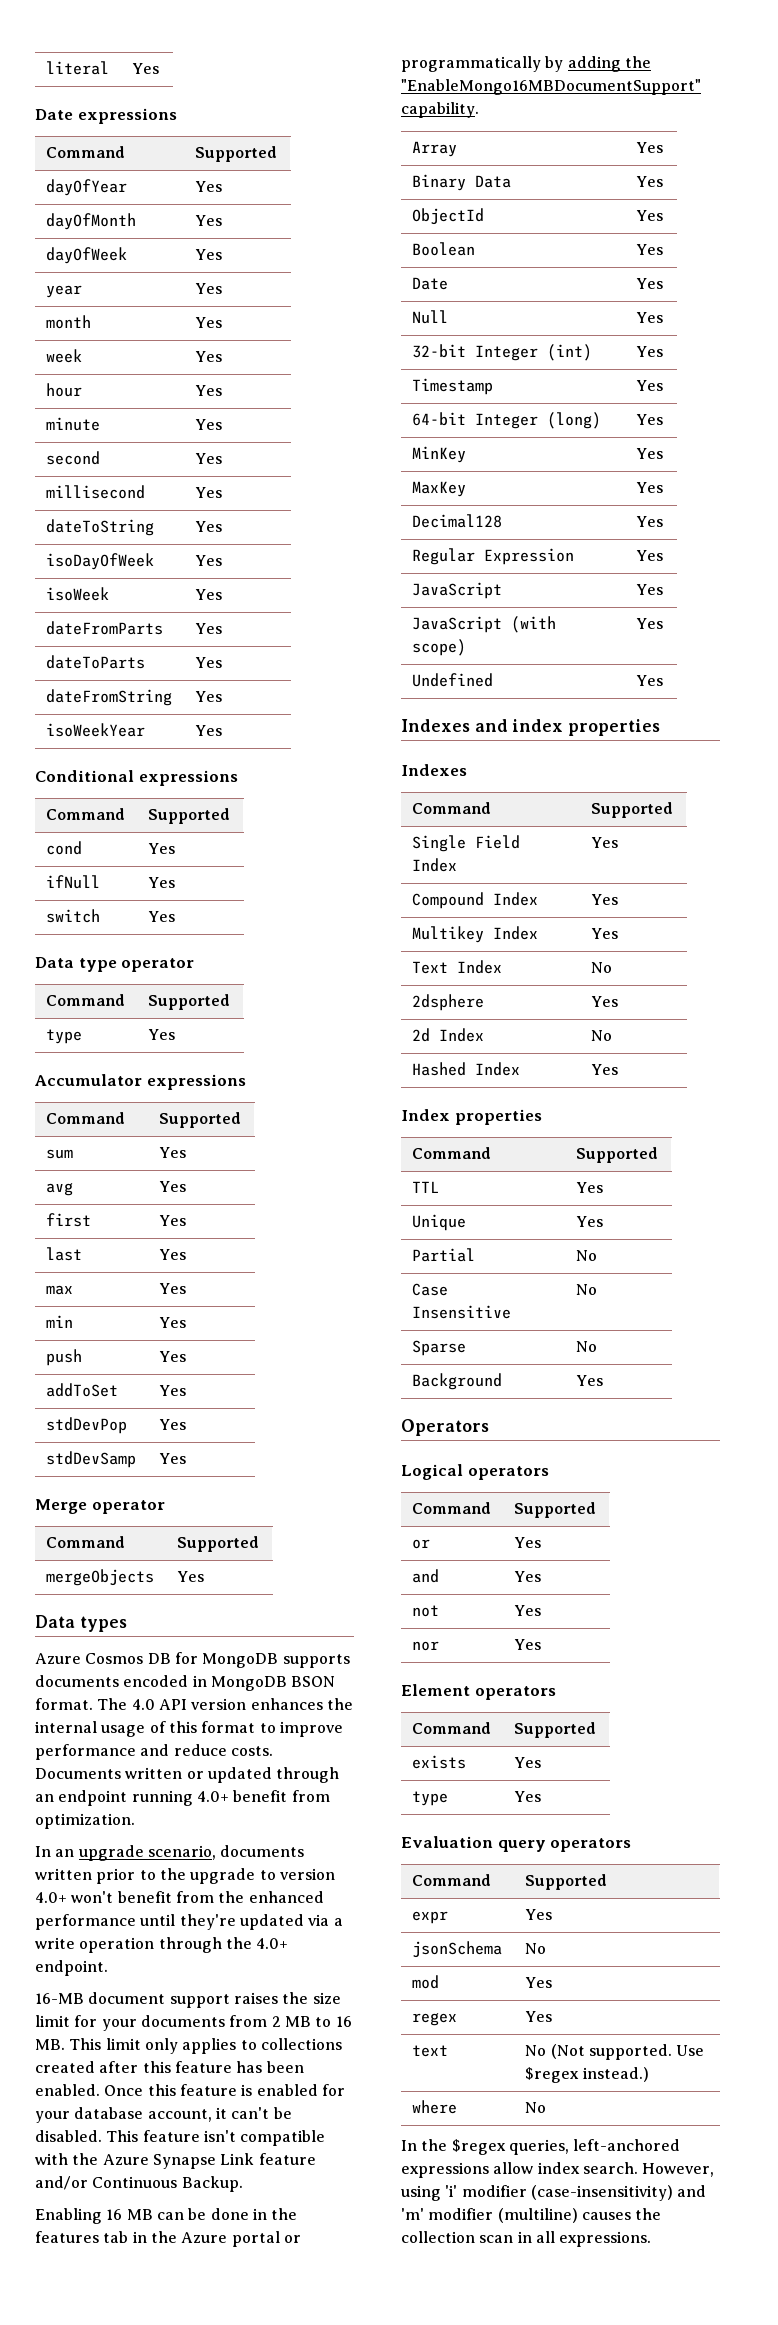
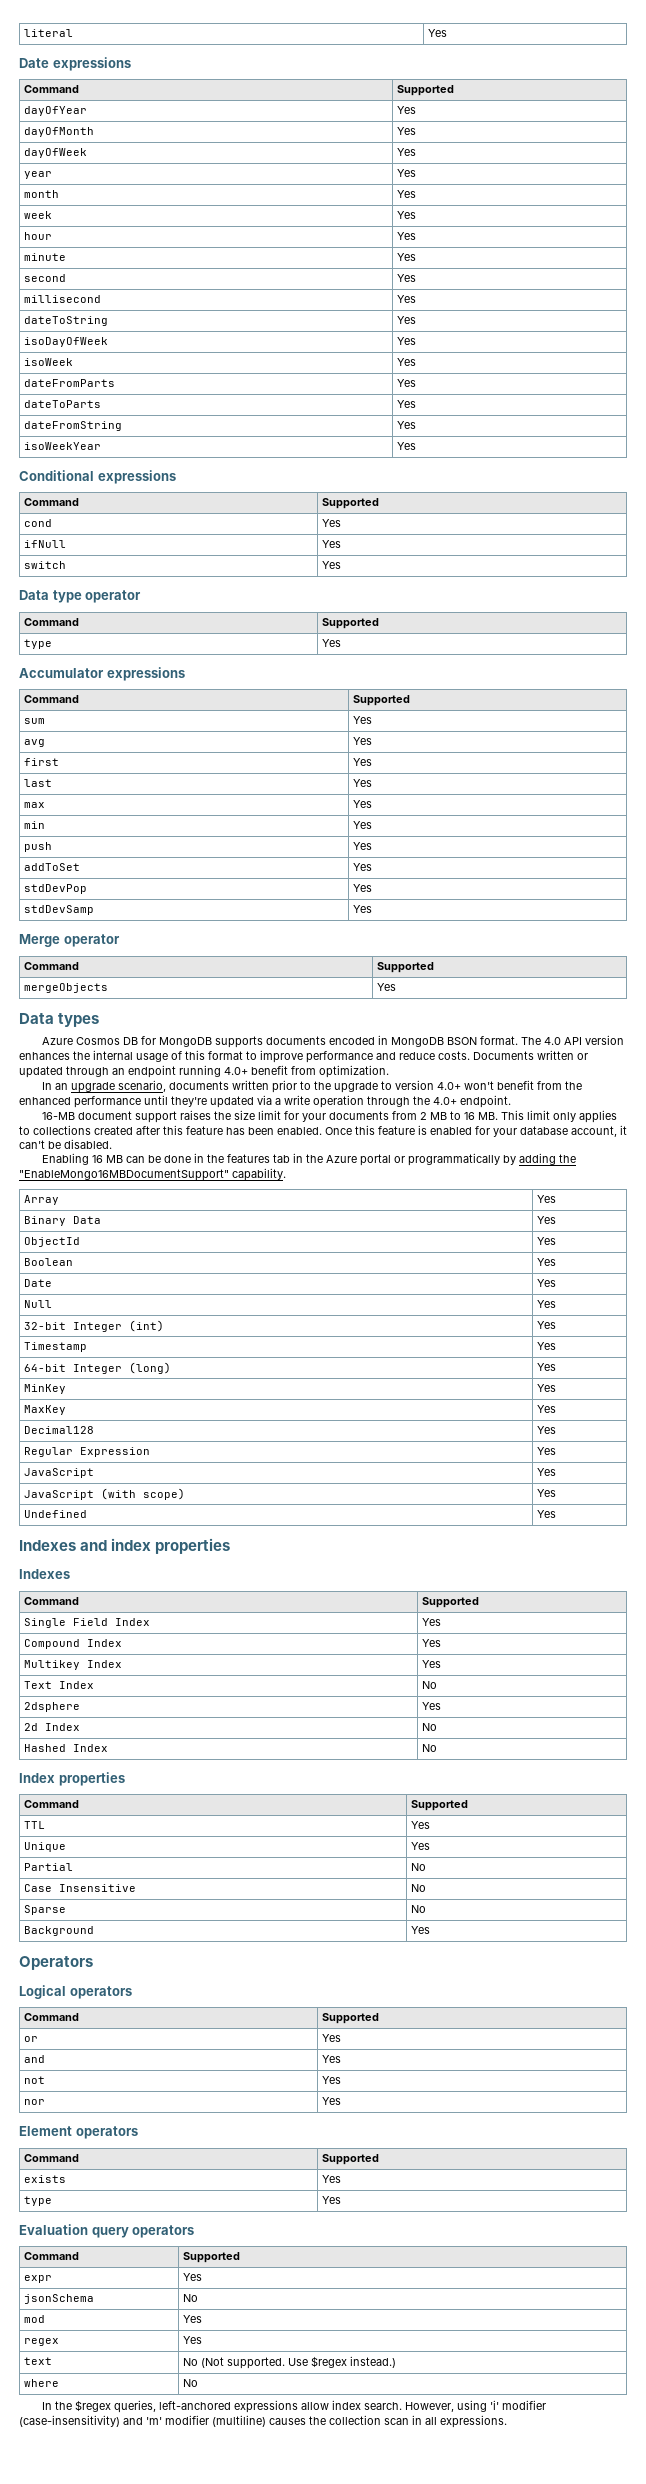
[106,2130,326,2146] [35,2153,316,2169] [35,2176,243,2192] This feature isn't compatible with the Azure Synapse Link feature and/or Continuous Backup. -> (112, 1144) none
[591,1064,619,1075] Yes -> [422,1744,438,1752] No

